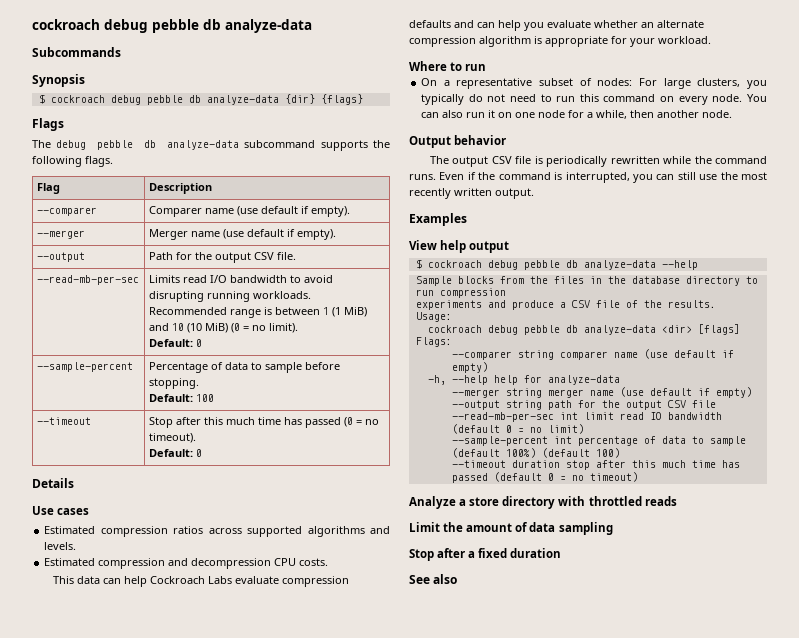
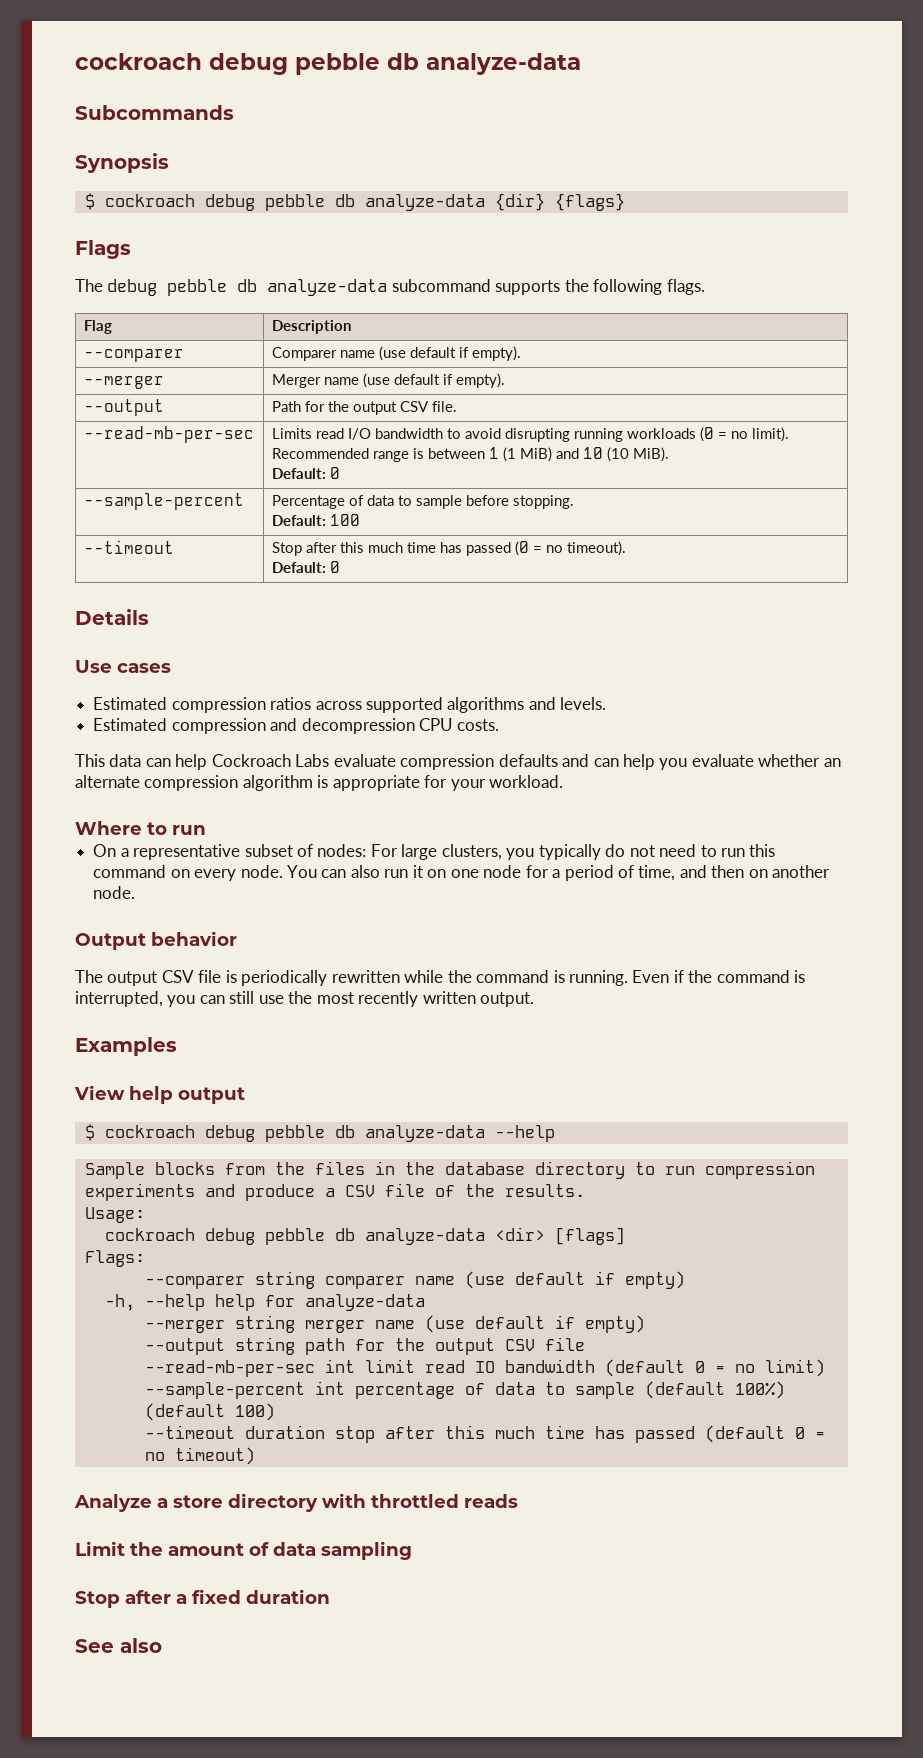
[252,291,311,299] workloads. -> [627,427,790,442] workloads (0 = no limit).
[204,323,298,333] MiB) (0 = no limit). -> [633,447,670,462] MiB).
[596,110,655,119] while, then -> [564,865,768,881] period of time, and then on
[409,174,436,180] runs. -> [553,970,629,986] is running.

